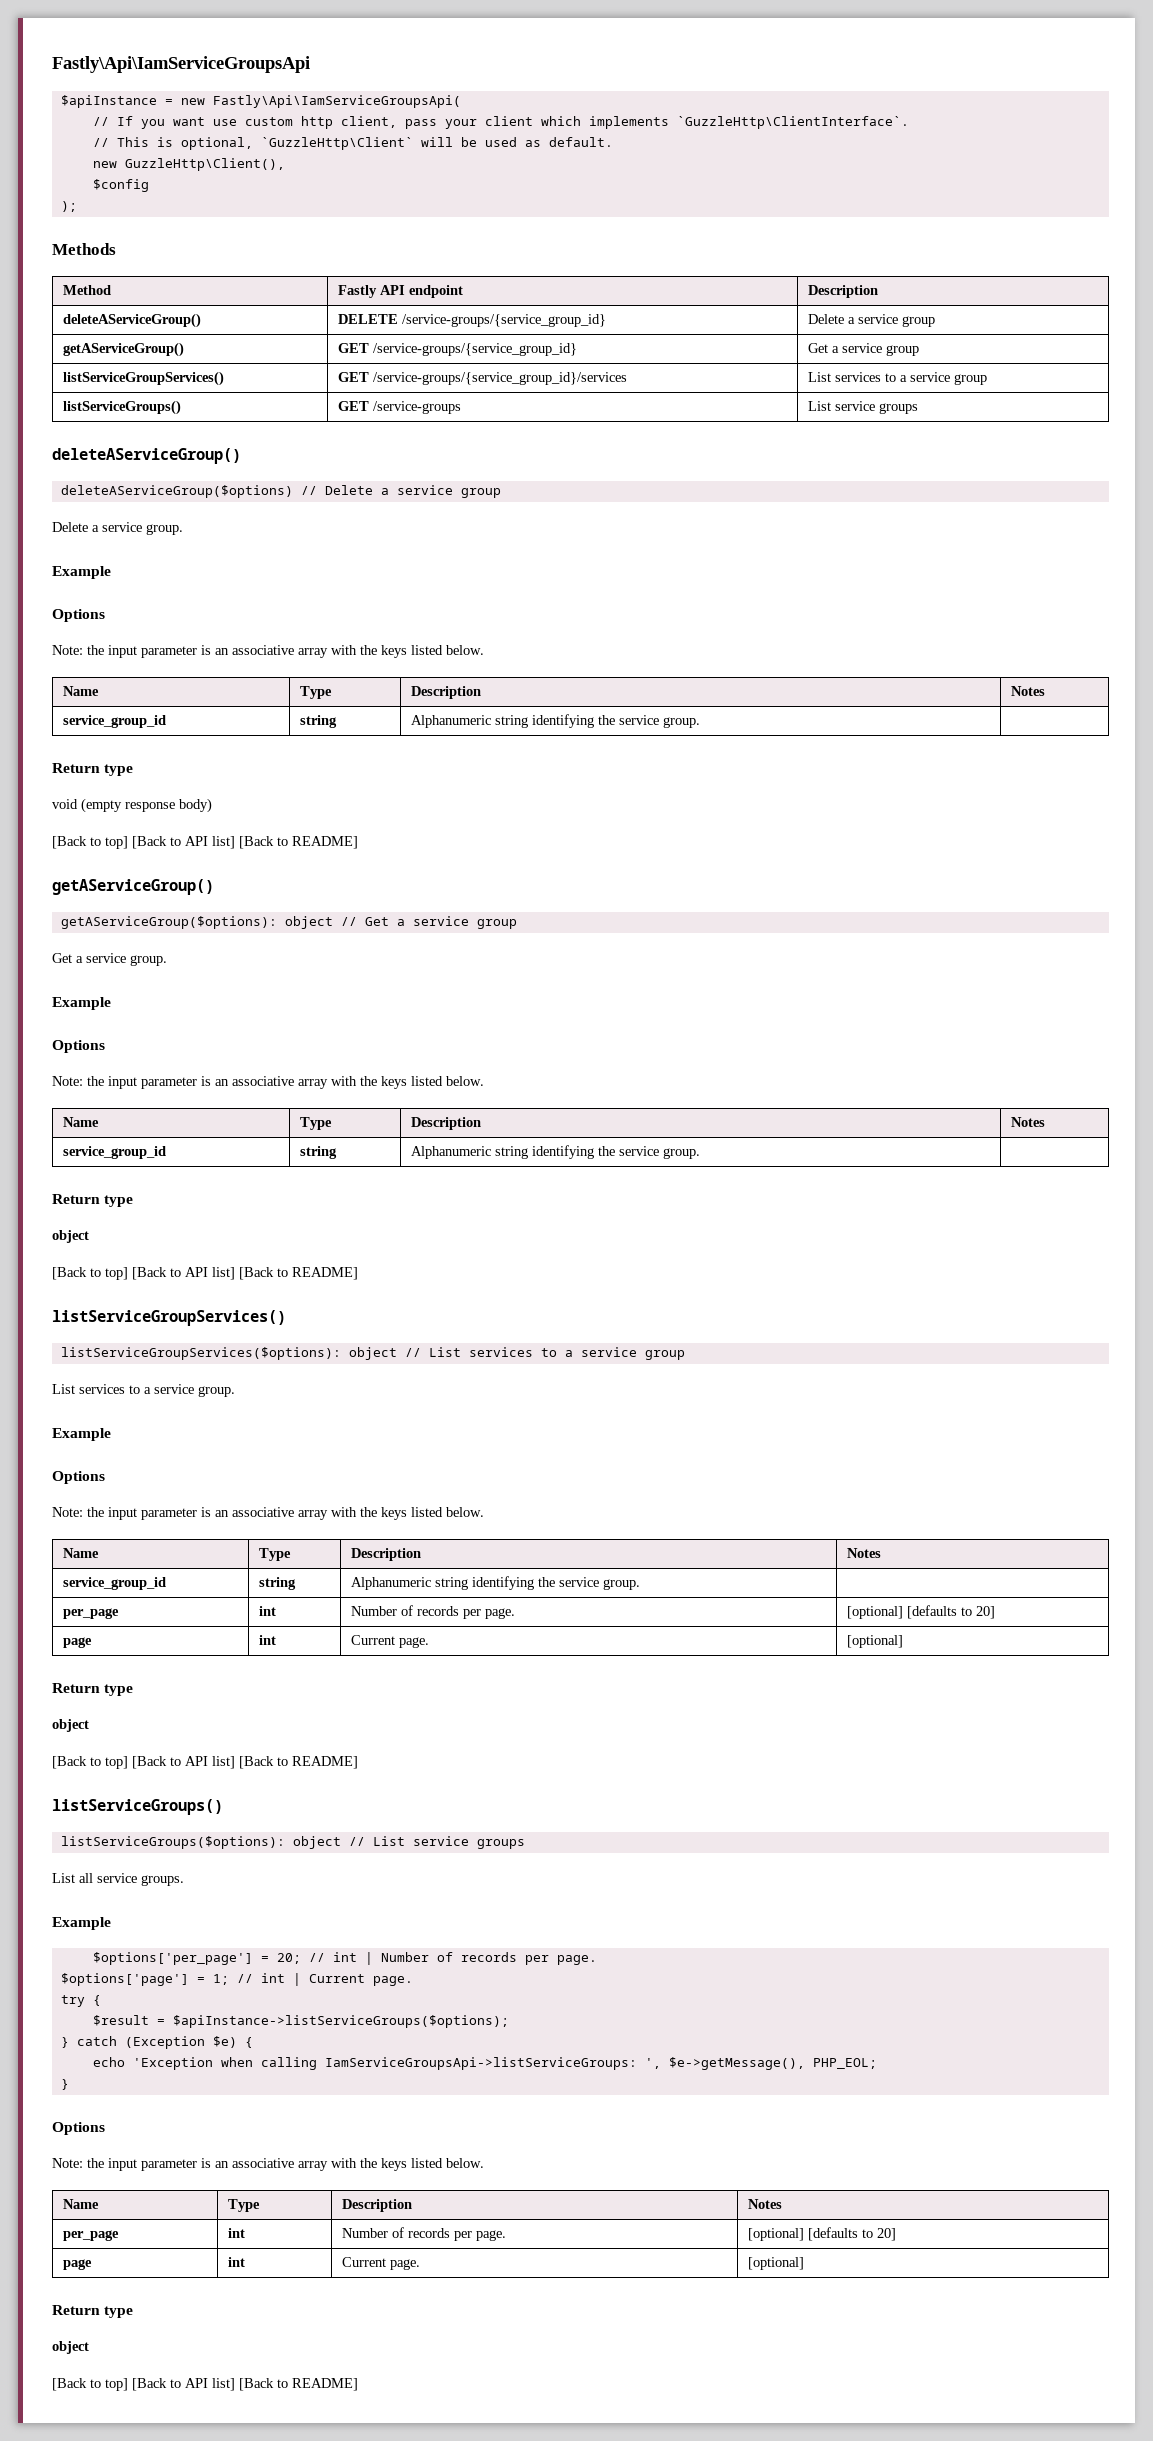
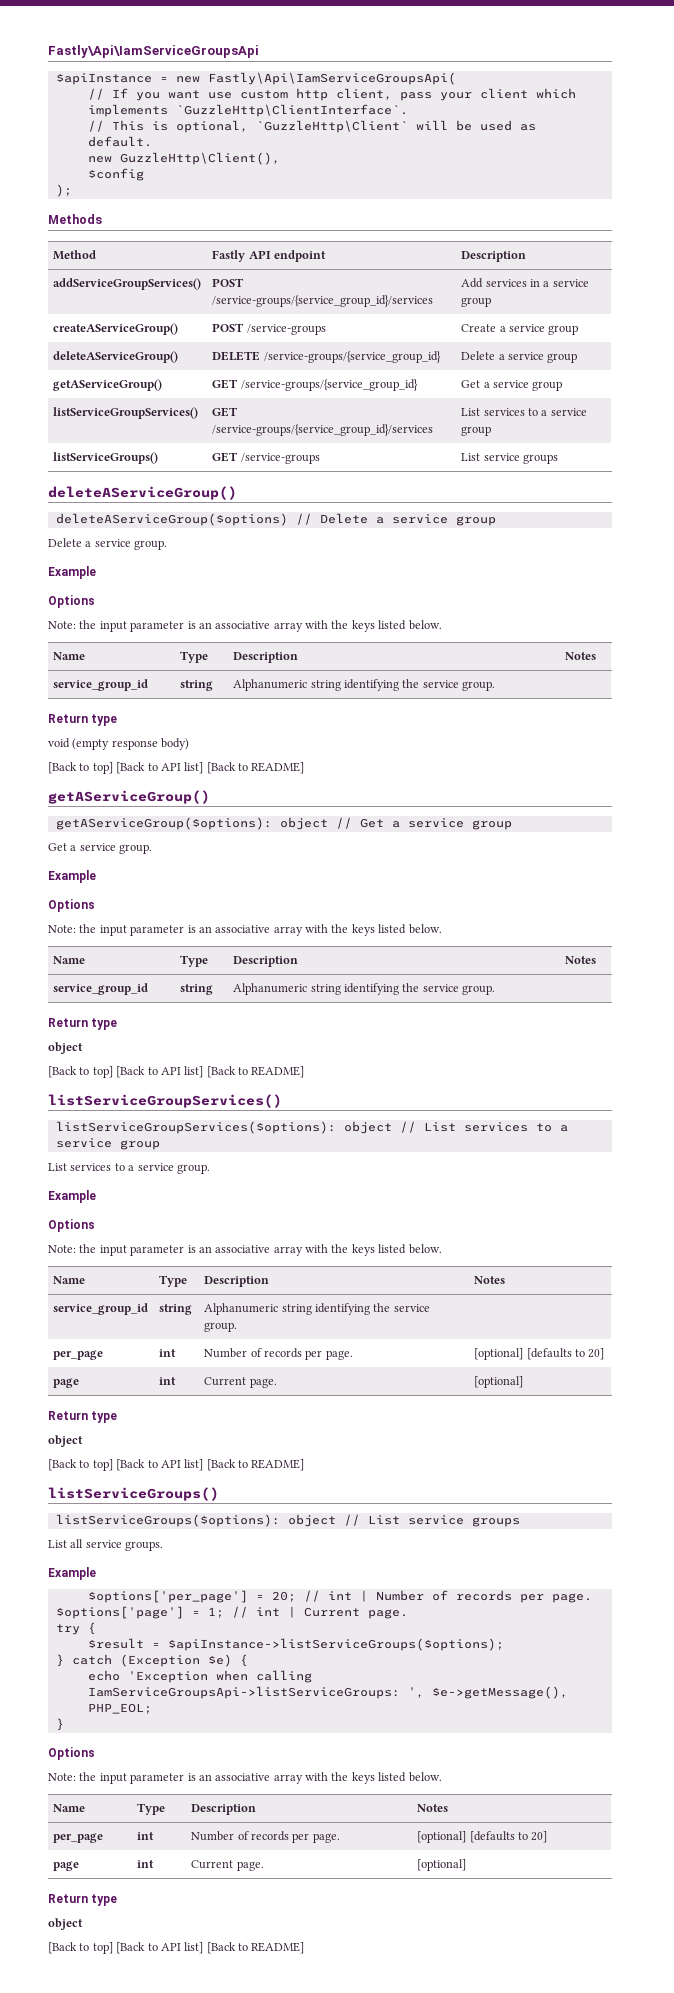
(878, 291) none -> [53,278,202,290] [212,278,245,287] [212,295,434,307] [461,278,589,288] [461,297,492,307] [53,323,179,335] [212,323,326,335] [461,324,579,335] // addServiceGroupServices() | POST /service-groups/{service_group_id}/services | Add services in a service group // createAServiceGroup() | POST /service-groups | Create a service group

